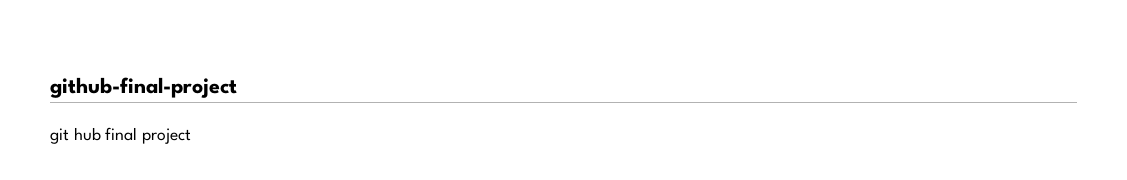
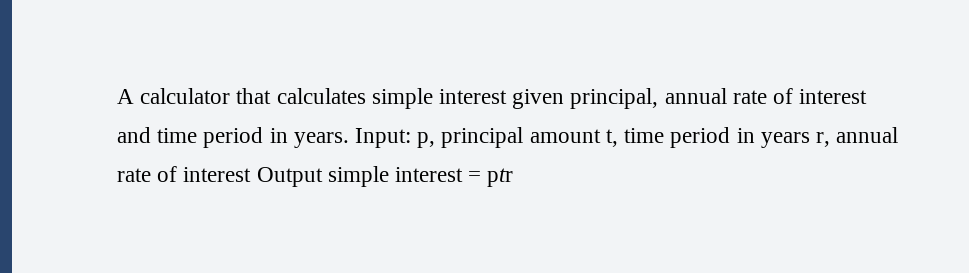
[50,77,237,98] [50,127,192,144] github-final-project // git hub final project -> [117,88,868,109] [117,127,899,148] [117,166,514,187] A calculator that calculates simple interest given principal, annual rate of interest and time period in years. Input: p, principal amount t, time period in years r, annual rate of interest Output simple interest = ptr

